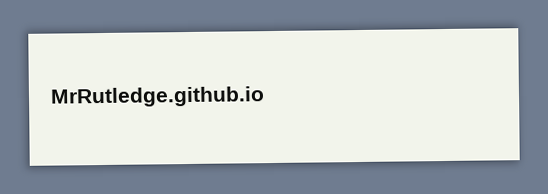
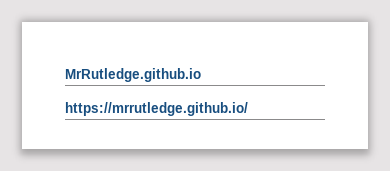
(265, 97) none -> [65,102,248,116] // https://mrrutledge.github.io/

